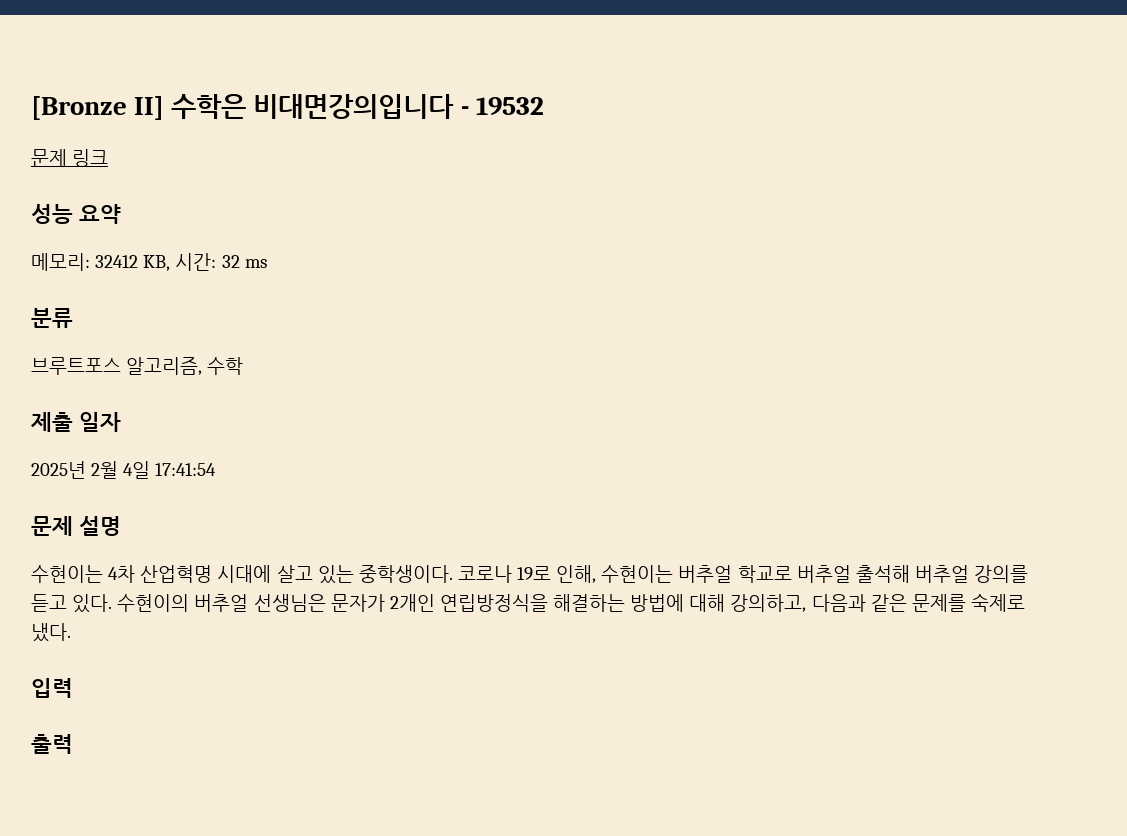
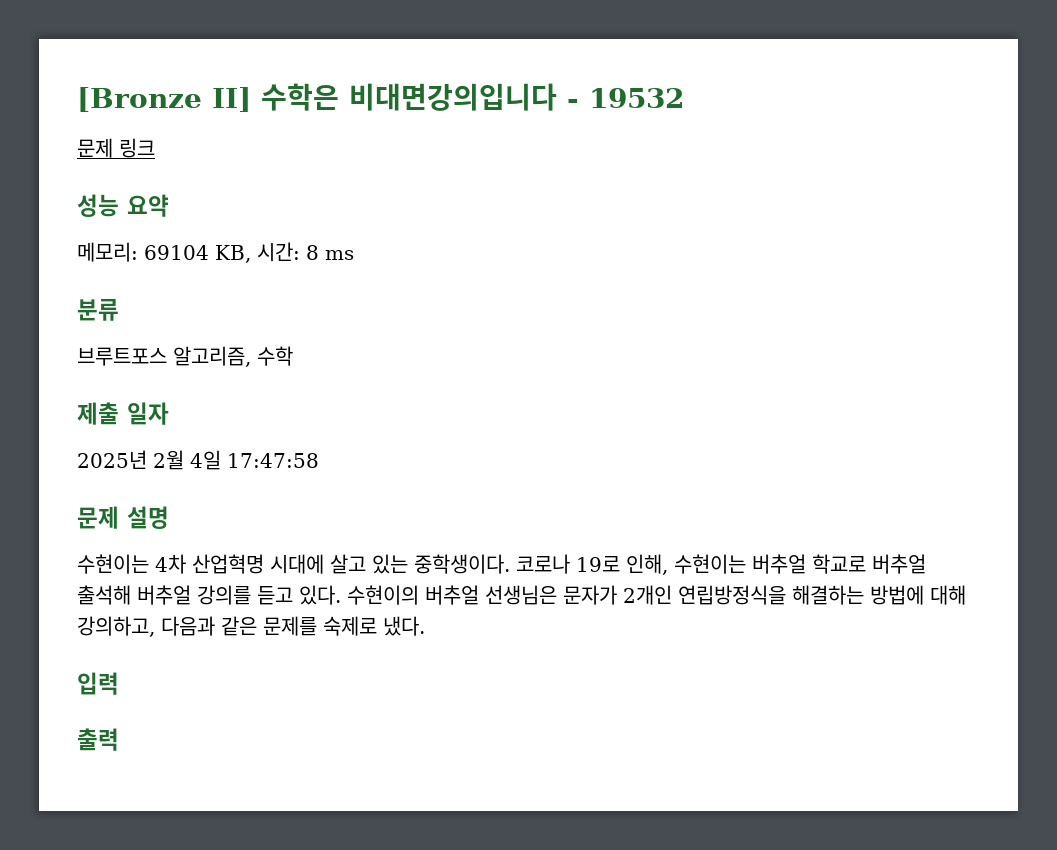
[95,255,139,268] 32412 -> [144,245,209,260] 69104
[221,255,240,268] 32 -> [306,245,319,260] 8
[155,463,217,476] 17:41:54 -> [227,453,319,468] 17:47:58

